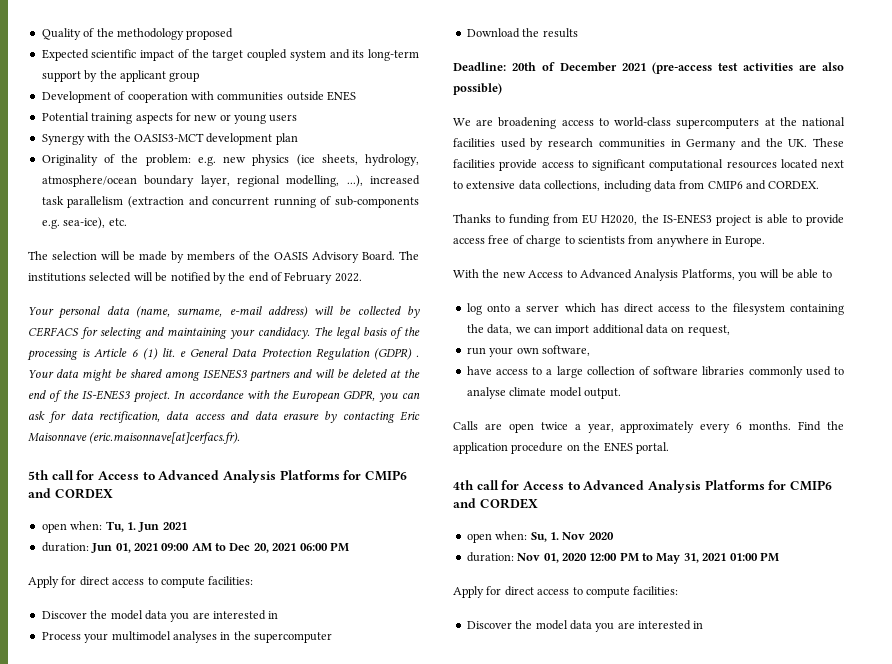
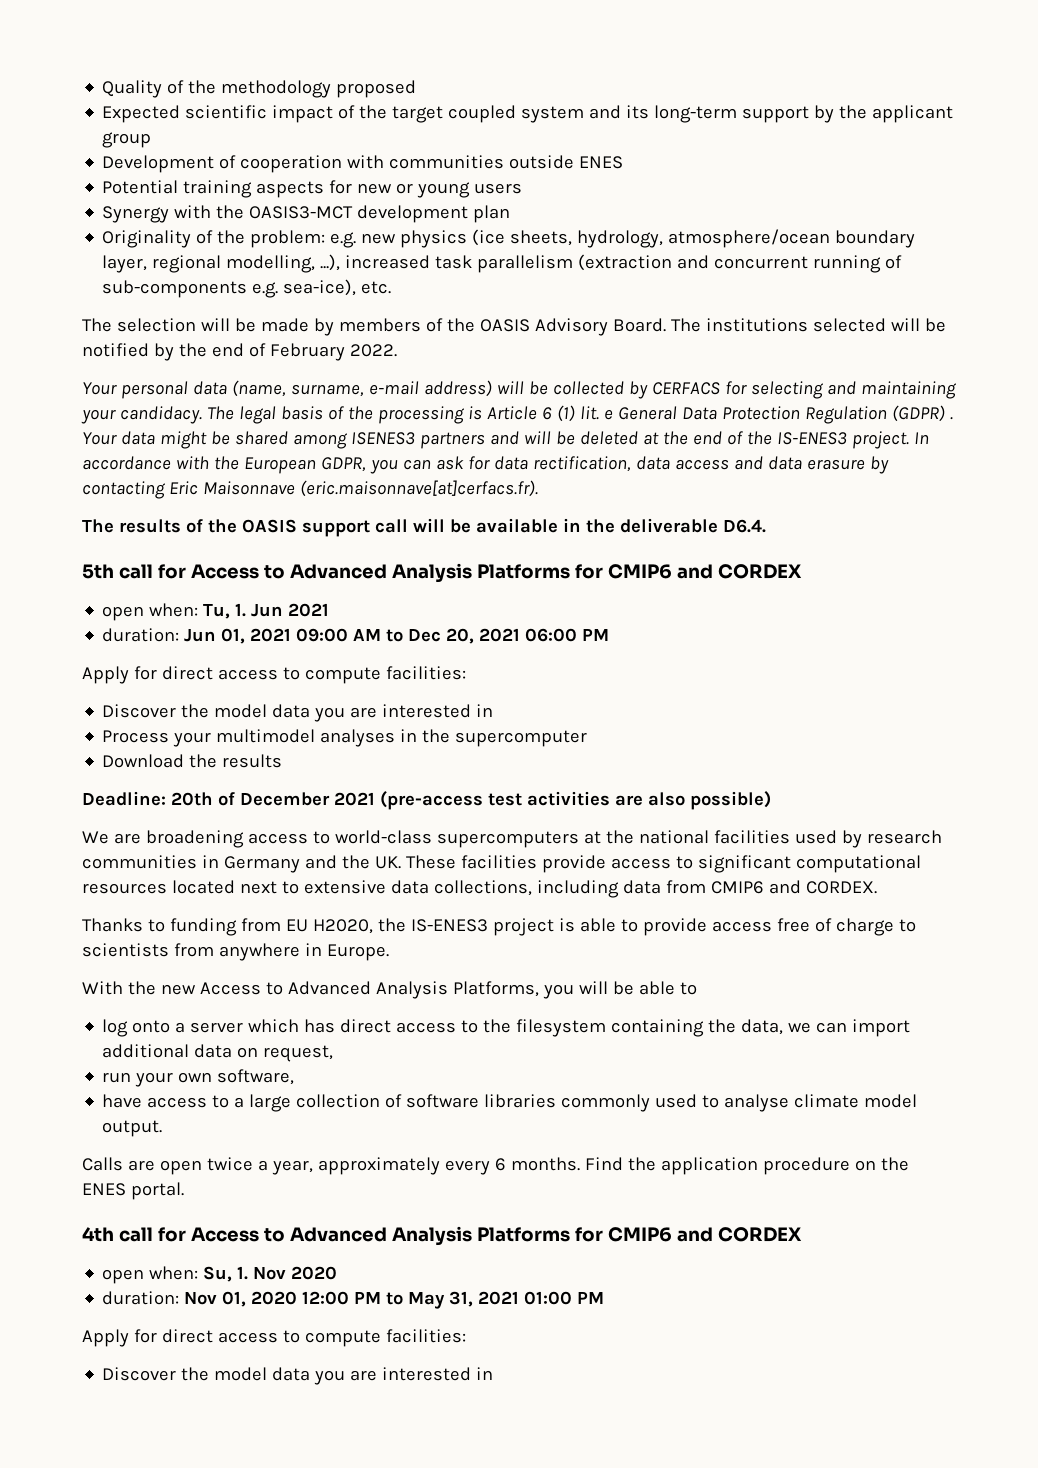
(241, 438) none -> [82,518,766,537] // The results of the OASIS support call will be available in the deliverable D6.4.

